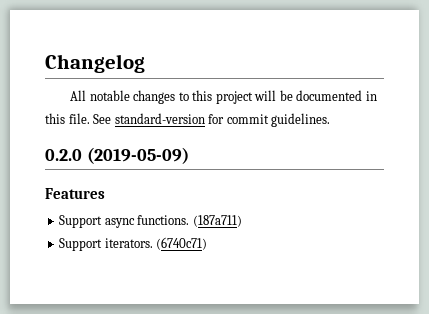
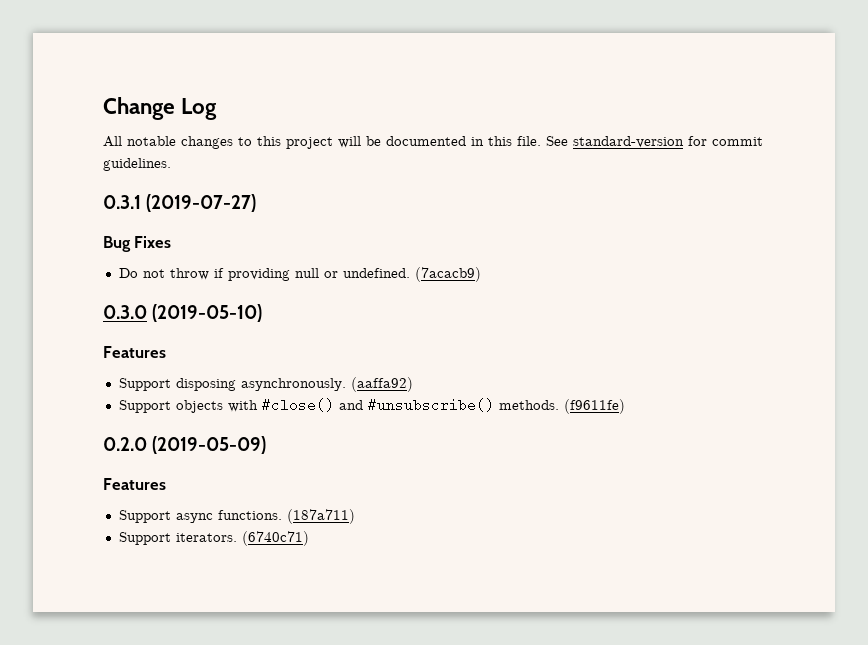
[45,54,145,73] Changelog -> [103,97,218,120] Change Log
(331, 120) none -> [103,194,257,212] [103,236,172,252] [118,267,481,282] [103,304,263,322] [103,346,166,358] [118,377,413,392] [118,398,625,414] // 0.3.1 (2019-07-27) // Bug Fixes // Do not throw if providing null or undefined. (7acacb9) // 0.3.0 (2019-05-10) // Features // Support disposing asynchronously. (aaffa92) // Support objects with #close() and #unsubscribe() methods. (f9611fe)

